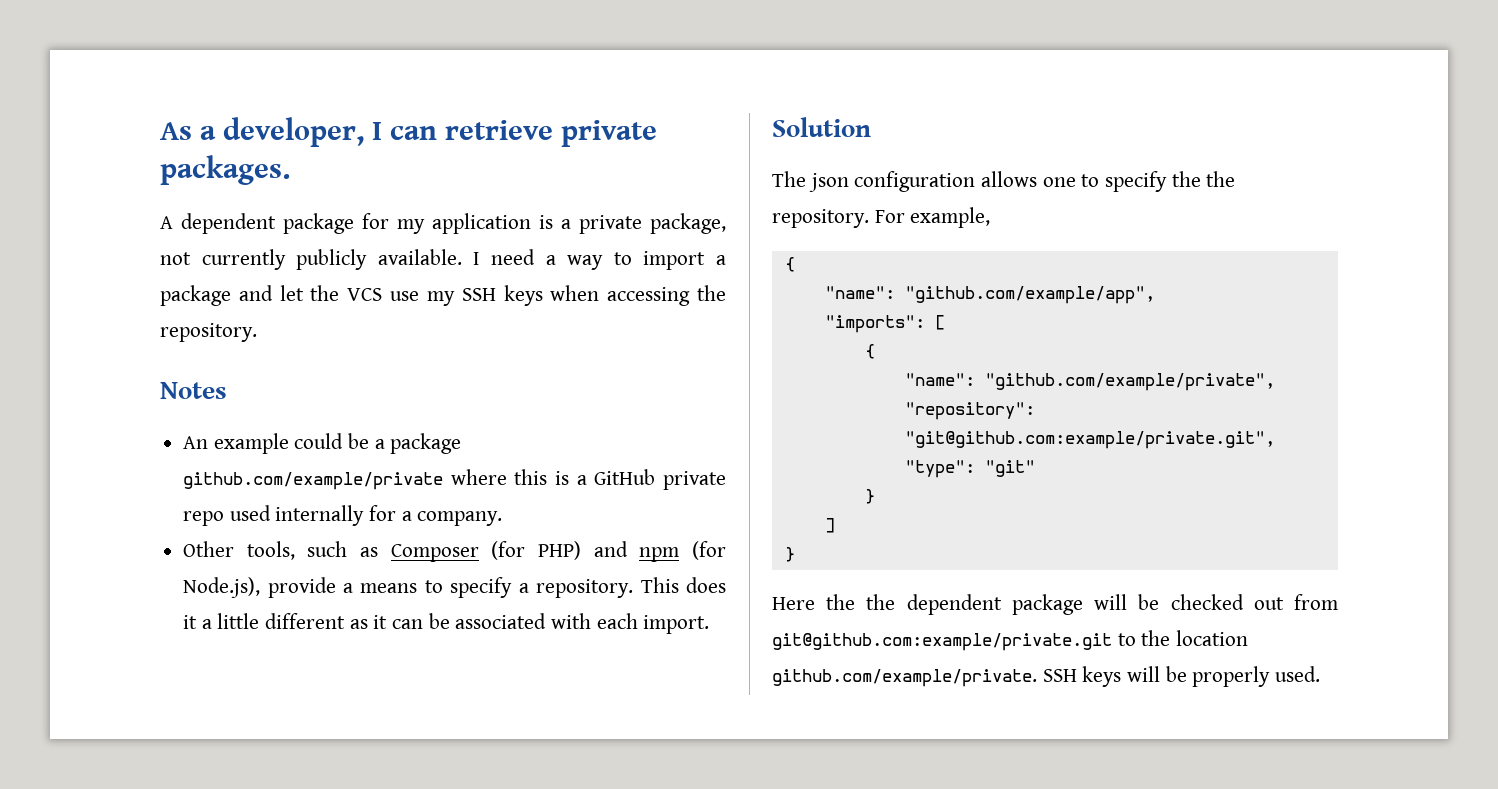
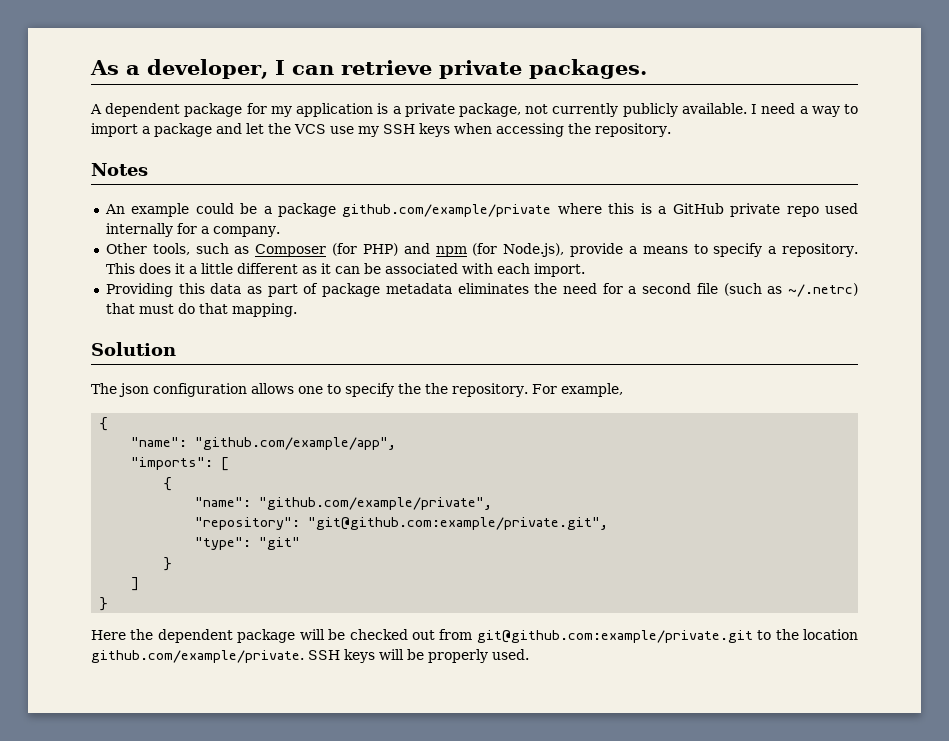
(710, 624) none -> [105,283,858,297] [105,303,297,317] // Providing this data as part of package metadata eliminates the need for a second file (such as ~/.netrc) that must do that mapping.
[866,594,896,610] the -> (154, 634) none

